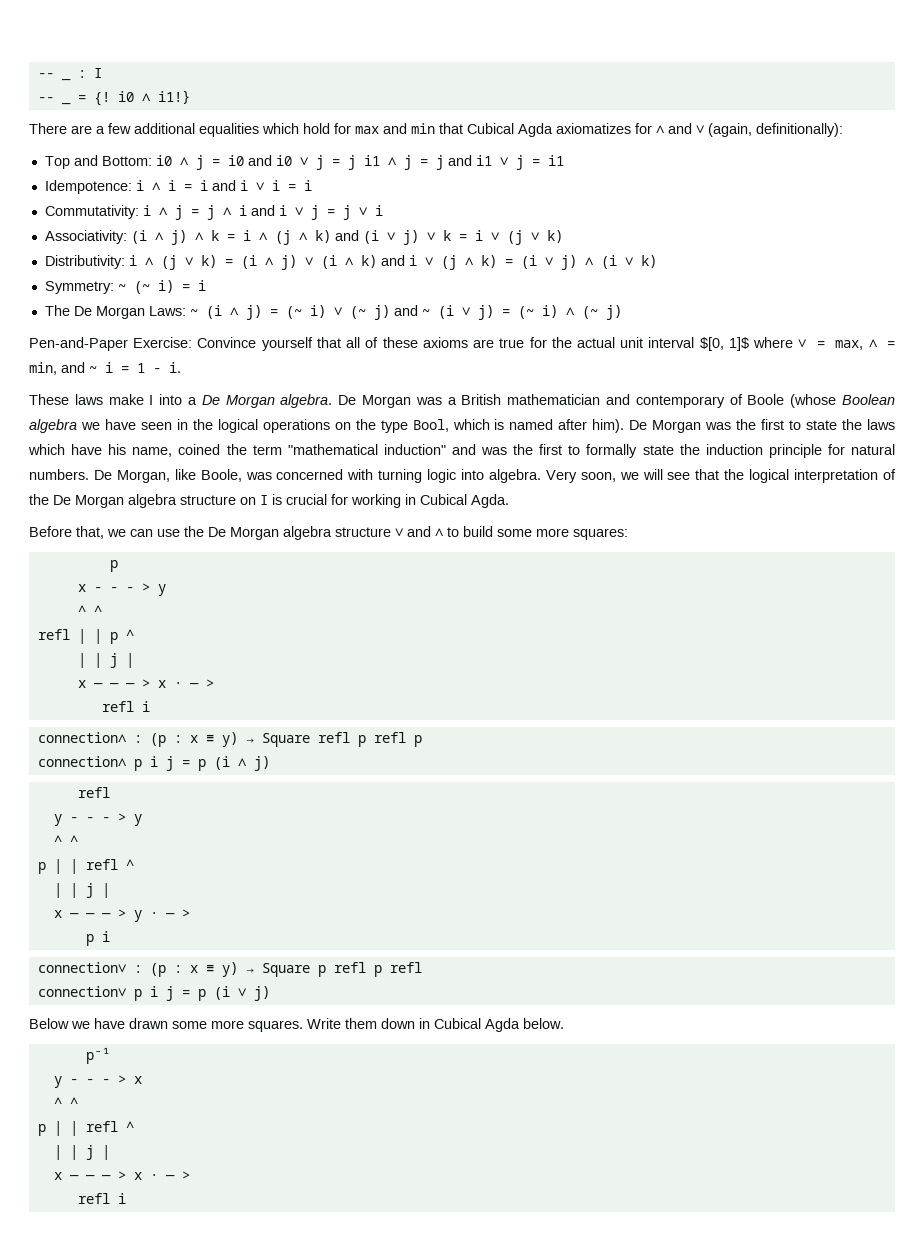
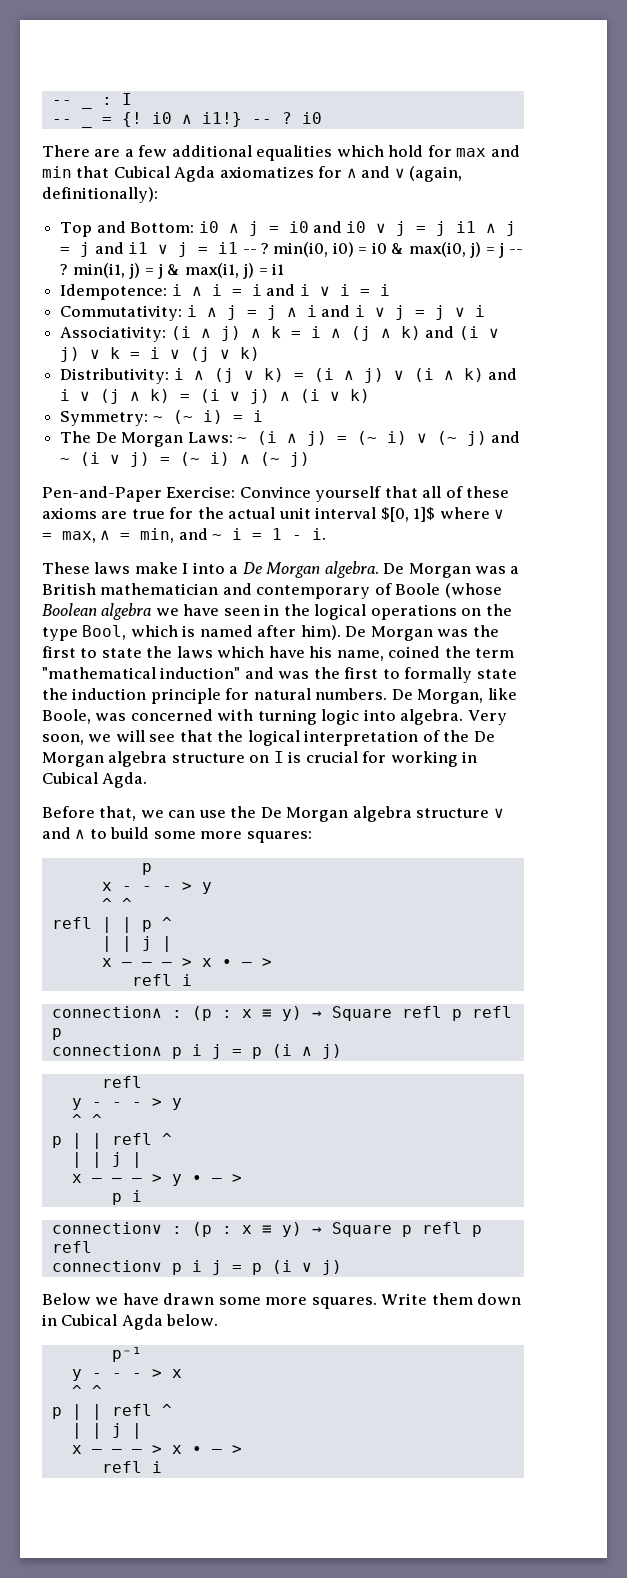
(190, 97) none -> [251,112,322,124] -- ? i0
(564, 160) none -> [242,242,523,258] [60,263,285,279] -- ? min(i0, i0) = i0 & max(i0, j) = j -- ? min(i1, j) = j & max(i1, j) = i1

